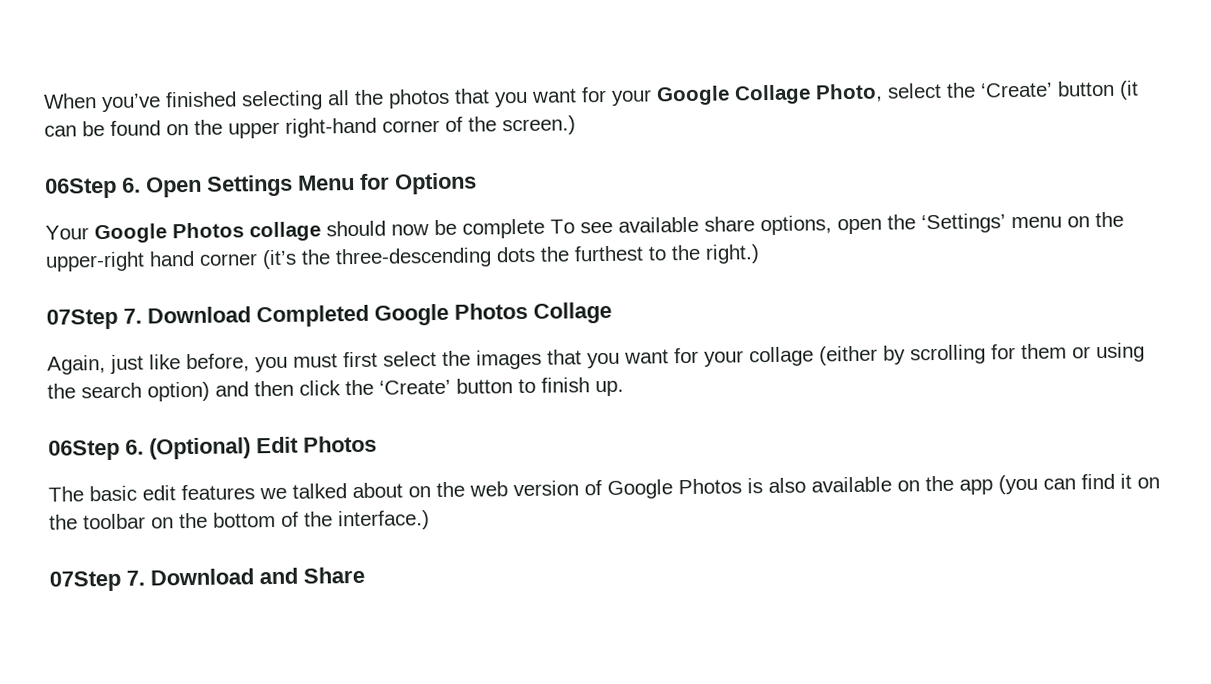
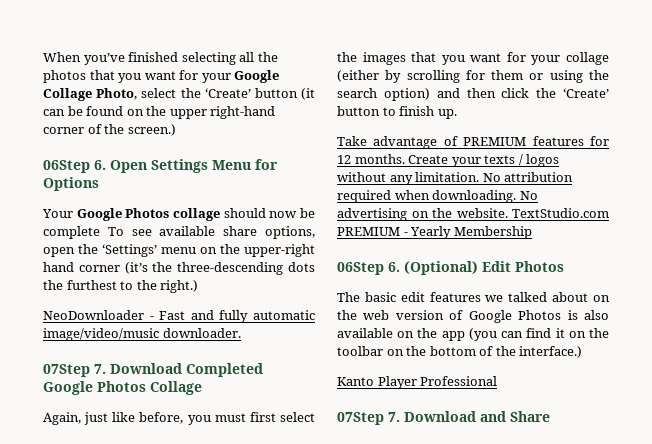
(760, 254) none -> [43,310,315,323] [43,328,241,341] // NeoDownloader - Fast and fully automatic image/video/music downloader.
(624, 388) none -> [337,136,609,149] [337,154,560,167] [337,172,574,185] [337,190,538,203] [337,208,609,221] [337,226,532,239] // Take advantage of PREMIUM features for 12 months. Create your texts / logos without any limitation. No attribution required when downloading. No advertising on the website. TextStudio.com PREMIUM - Yearly Membership
(430, 520) none -> [337,376,498,389] // Kanto Player Professional

